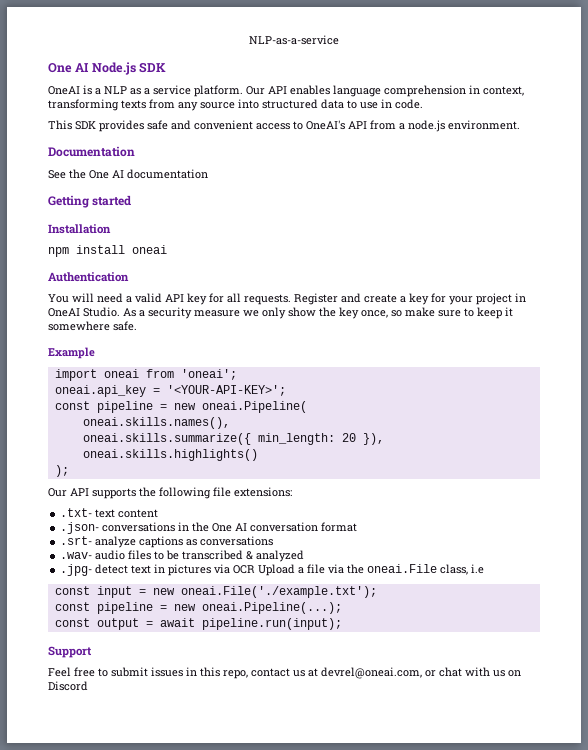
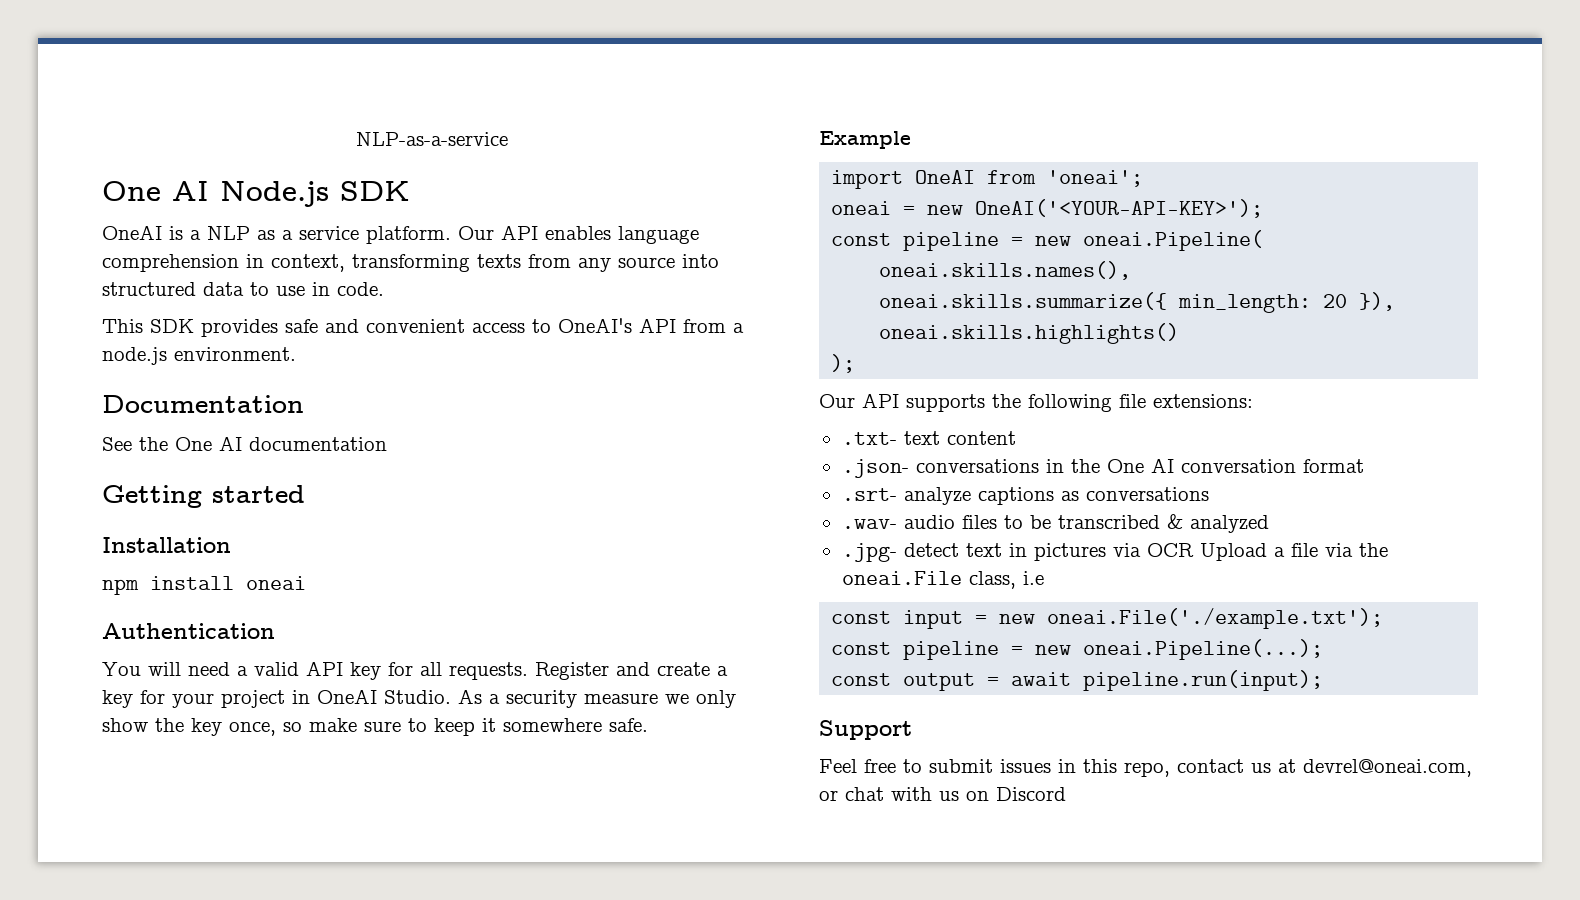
[103,369,139,378] oneai -> [915,170,976,184] OneAI
[54,385,286,397] oneai.api_key = '<YOUR-API-KEY>'; -> [831,199,1264,218] oneai = new OneAI('<YOUR-API-KEY>');

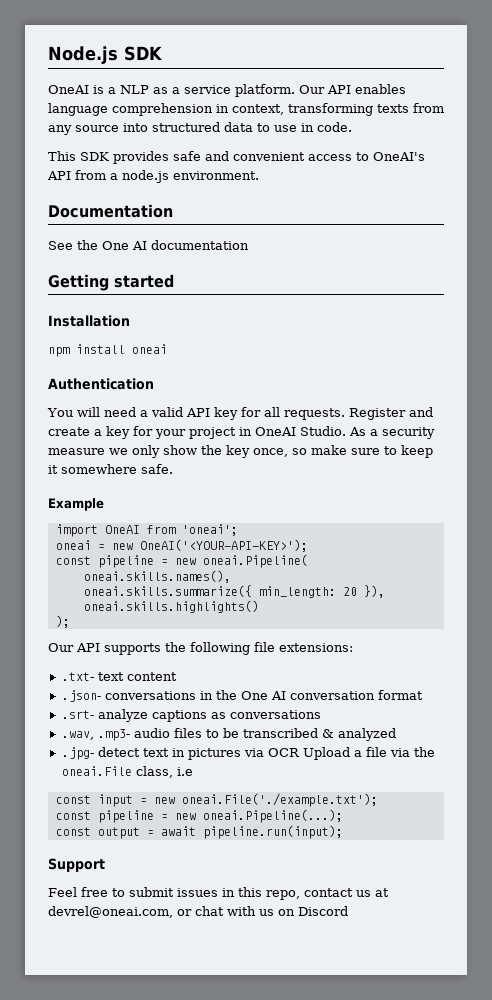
[355,132,508,146] [102,181,209,201] NLP-as-a-service // One AI -> (48, 55) none
[841,519,897,529] .wav- -> [61,729,130,741] .wav, .mp3-

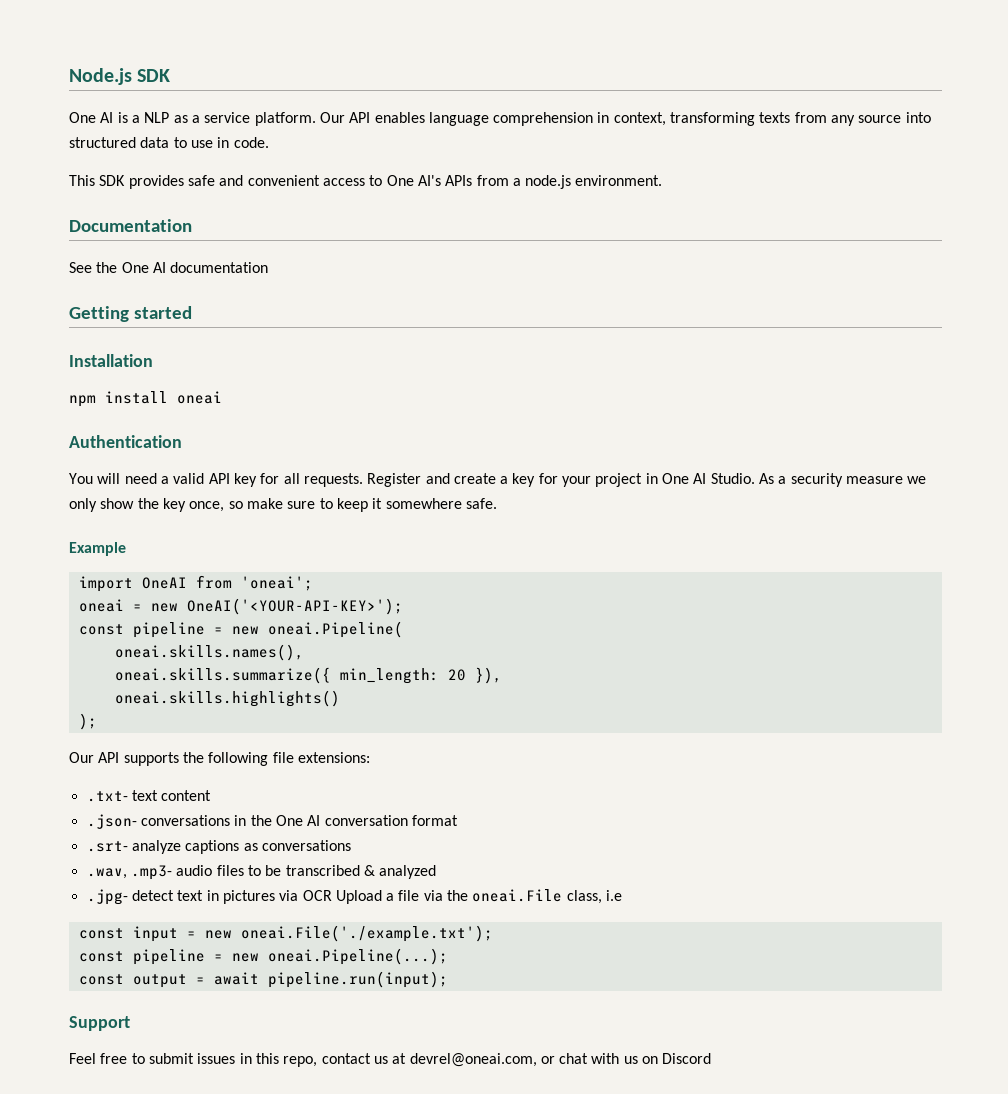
[48,85,89,94] OneAI -> [69,112,114,123] One AI
[373,152,425,161] [47,171,71,180] OneAI's API -> [386,175,473,186] One AI's APIs
[255,427,296,436] OneAI -> [662,473,707,484] One AI

